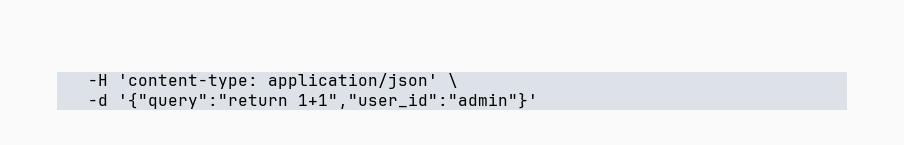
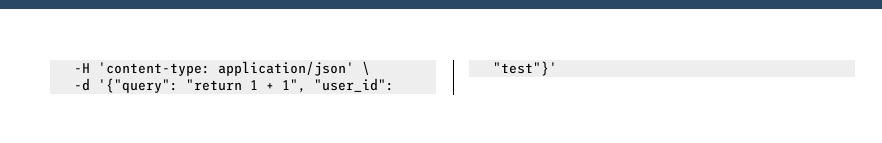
[118,92,539,109] '{"query":"return 1+1","user_id":"admin"}' -> [98,78,395,93] [493,61,558,76] '{"query": "return 1 + 1", "user_id": "test"}'

